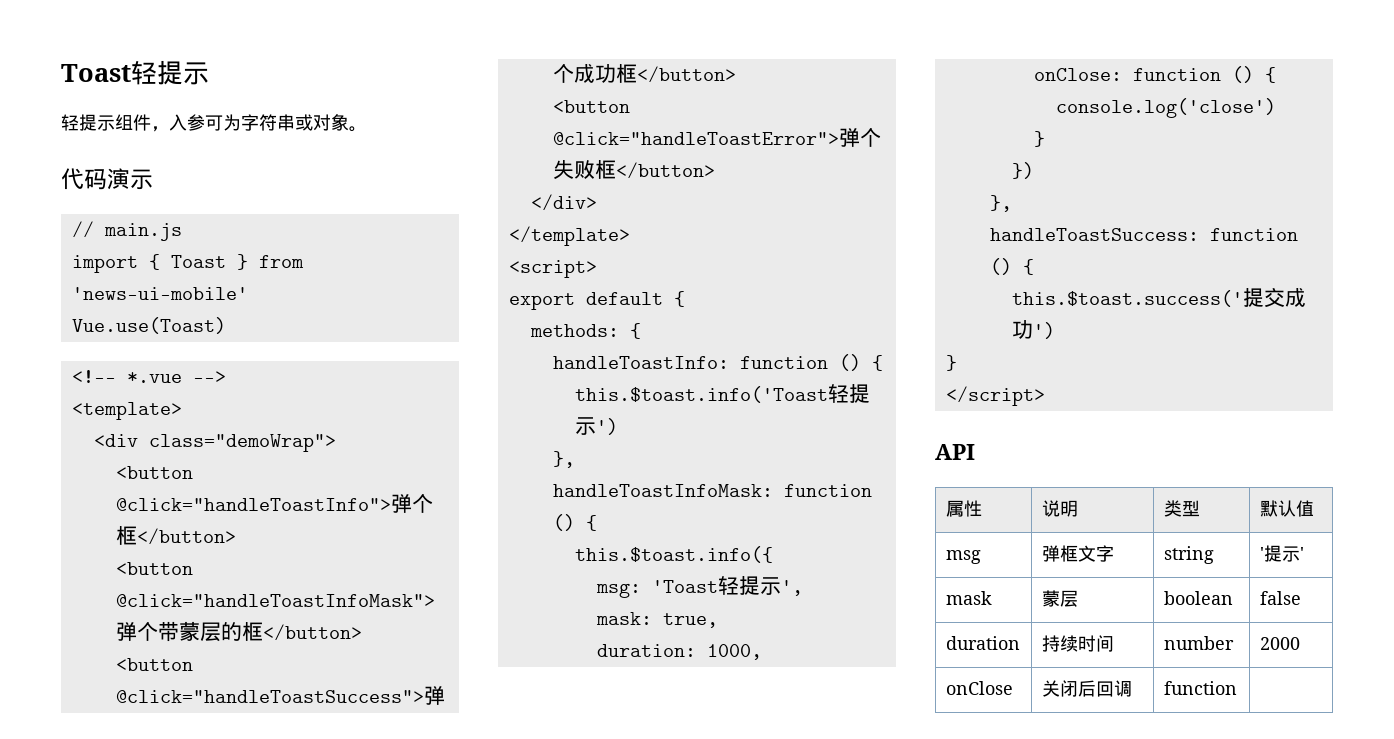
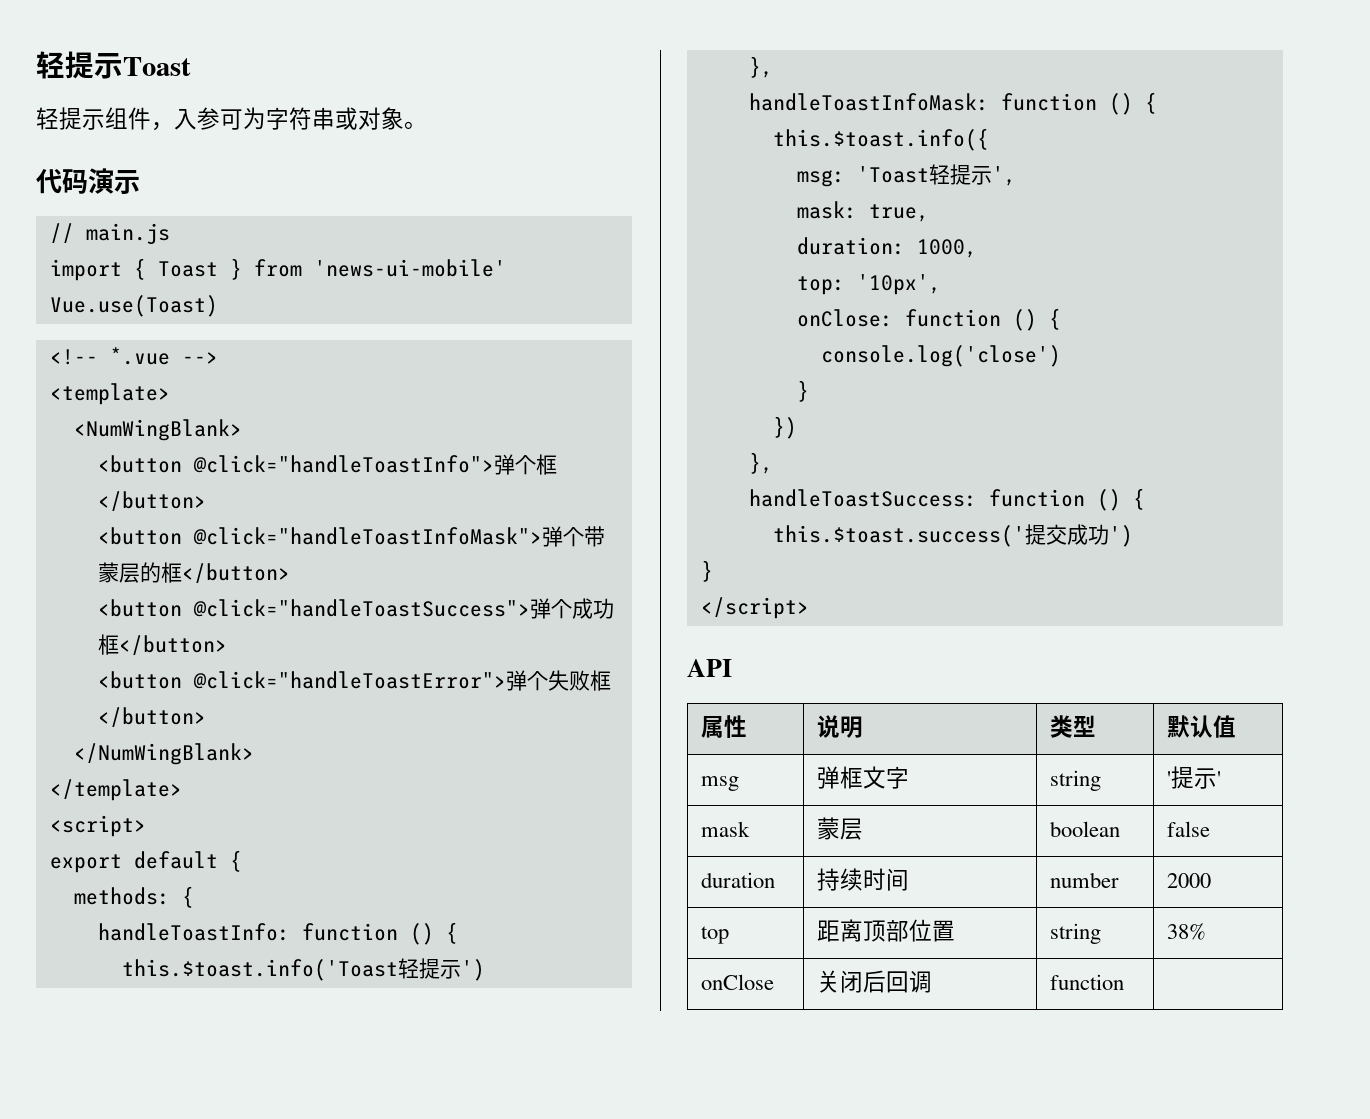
[61,60,209,85] Toast轻提示 -> [36,51,191,79] 轻提示Toast
[93,434,336,452] <div class="demoWrap"> -> [73,419,242,441] <NumWingBlank>
[530,194,597,211] </div> -> [73,743,254,765] </NumWingBlank>
(762, 652) none -> [796,274,941,295] // top: '10px',
(1300, 643) none -> [701,926,730,944] [817,919,956,942] [1050,923,1102,944] [1167,923,1207,940] // top | 距离顶部位置 | string | 38%

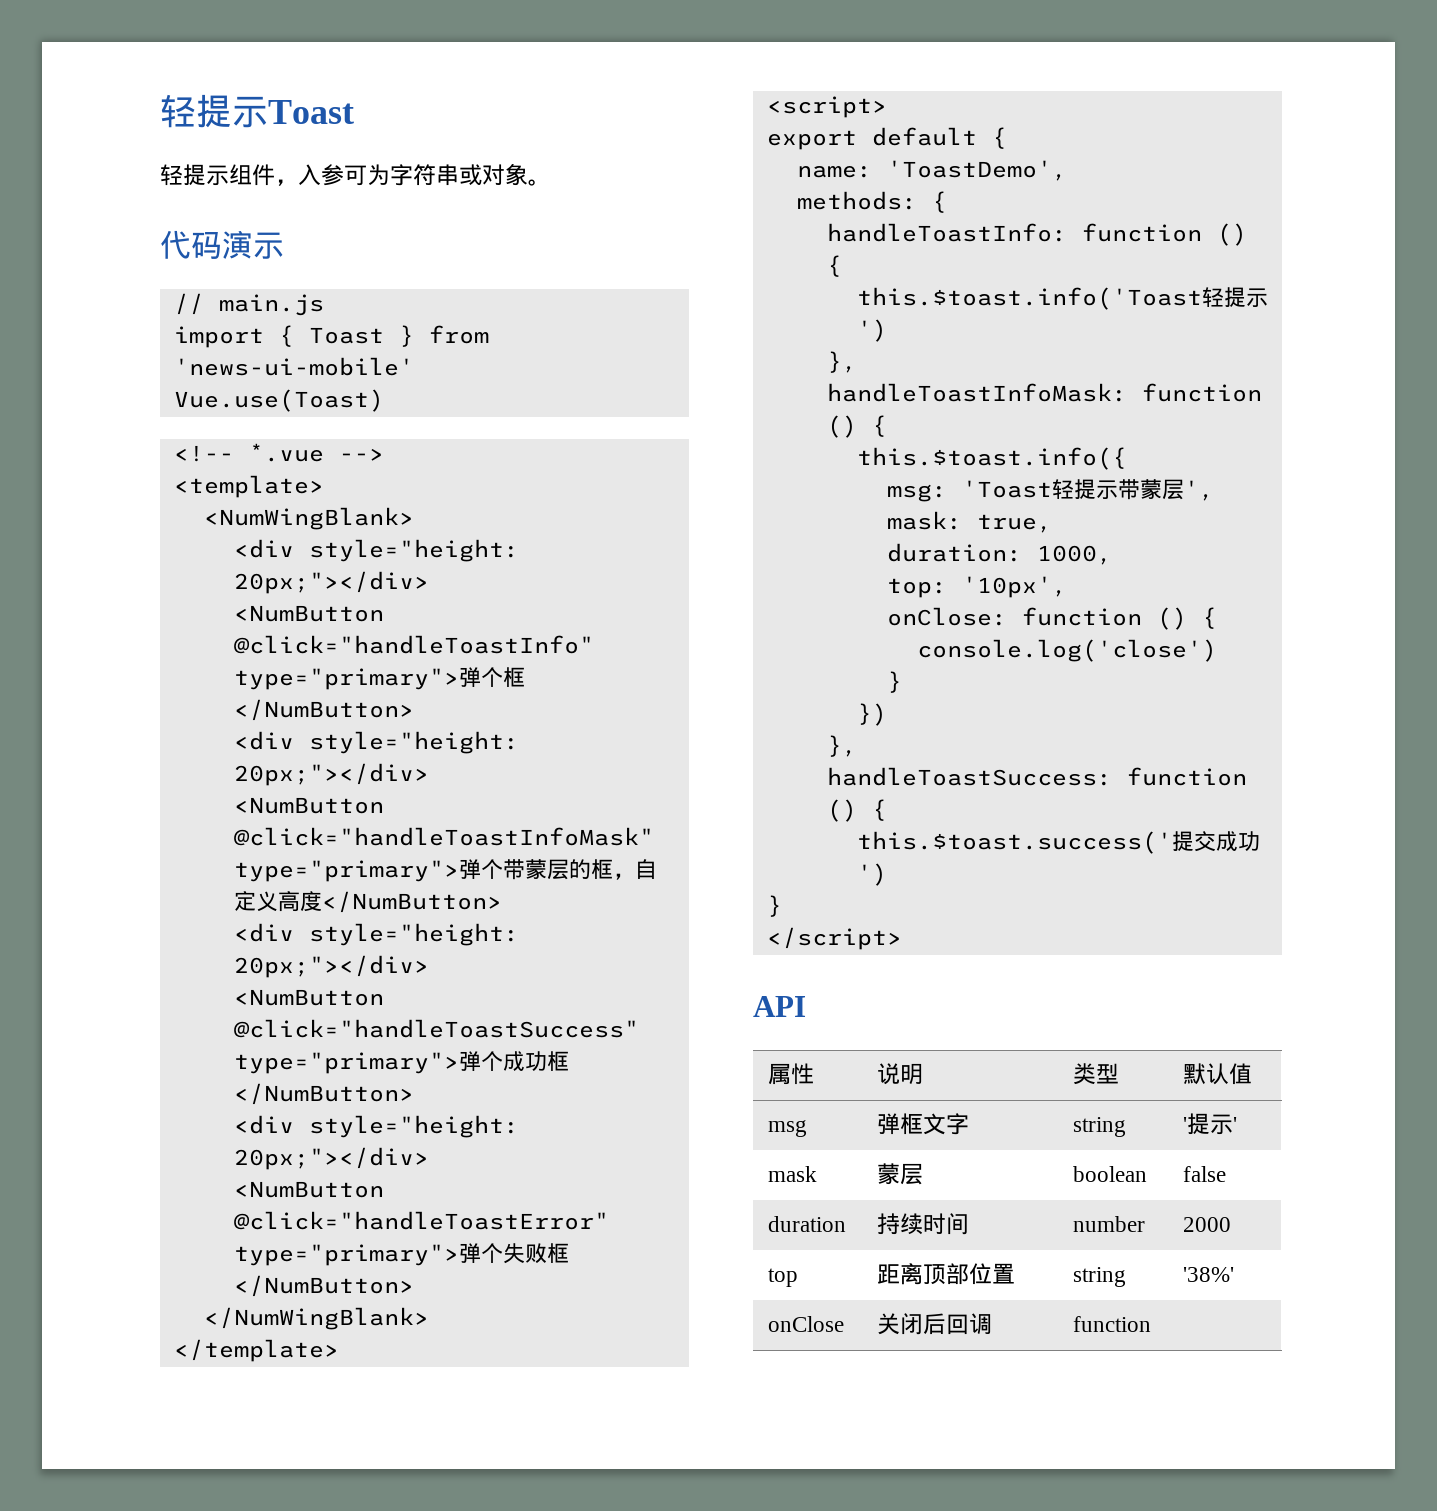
[97,454,557,475] [97,491,206,511] [97,526,605,547] [97,562,290,583] [97,598,614,619] [97,634,227,655] [97,671,506,689] <button @click="handleToastInfo">弹个框</button> // <button @click="handleToastInfoMask">弹个带蒙层的框</button> // <button @click="handleToastSuccess">弹个成功框</button> // <button @click="handleToastError"> -> [233,539,519,562] [233,571,429,594] [233,605,384,622] [233,635,594,654] [233,667,525,690] [233,699,414,721] [233,731,519,754] [233,763,429,786] [233,797,384,814] [233,827,654,846] [233,859,657,882] [233,891,502,913] [233,923,519,946] [233,955,429,978] [233,989,384,1006] [233,1019,639,1038] [233,1051,569,1074] [233,1083,414,1105] [233,1115,519,1138] [233,1147,429,1170] [233,1181,384,1198] [233,1211,609,1230] [233,1244,459,1266] <div style="height: 20px;"></div> // <NumButton @click="handleToastInfo" type="primary">弹个框</NumButton> // <div style="height: 20px;"></div> // <NumButton @click="handleToastInfoMask" type="primary">弹个带蒙层的框，自定义高度</NumButton> // <div style="height: 20px;"></div> // <NumButton @click="handleToastSuccess" type="primary">弹个成功框</NumButton> // <div style="height: 20px;"></div> // <NumButton @click="handleToastError" type="primary">
[97,707,206,727] </button> -> [233,1275,414,1297] </NumButton>
(242, 861) none -> [796,160,1067,181] // name: 'ToastDemo',
(992, 175) none -> [1117,479,1184,500] 带蒙层
[1167,923,1207,940] 38% -> [1183,1267,1235,1282] '38%'

